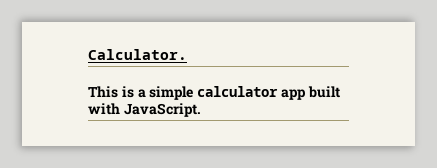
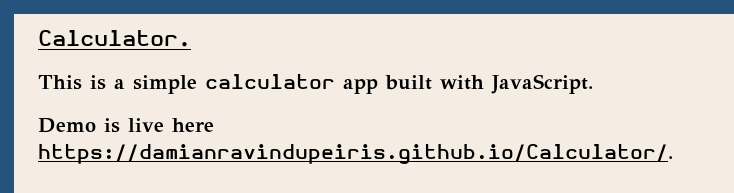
(201, 110) none -> [38,118,214,133] [38,144,673,164] // Demo is live here https://damianravindupeiris.github.io/Calculator/.

